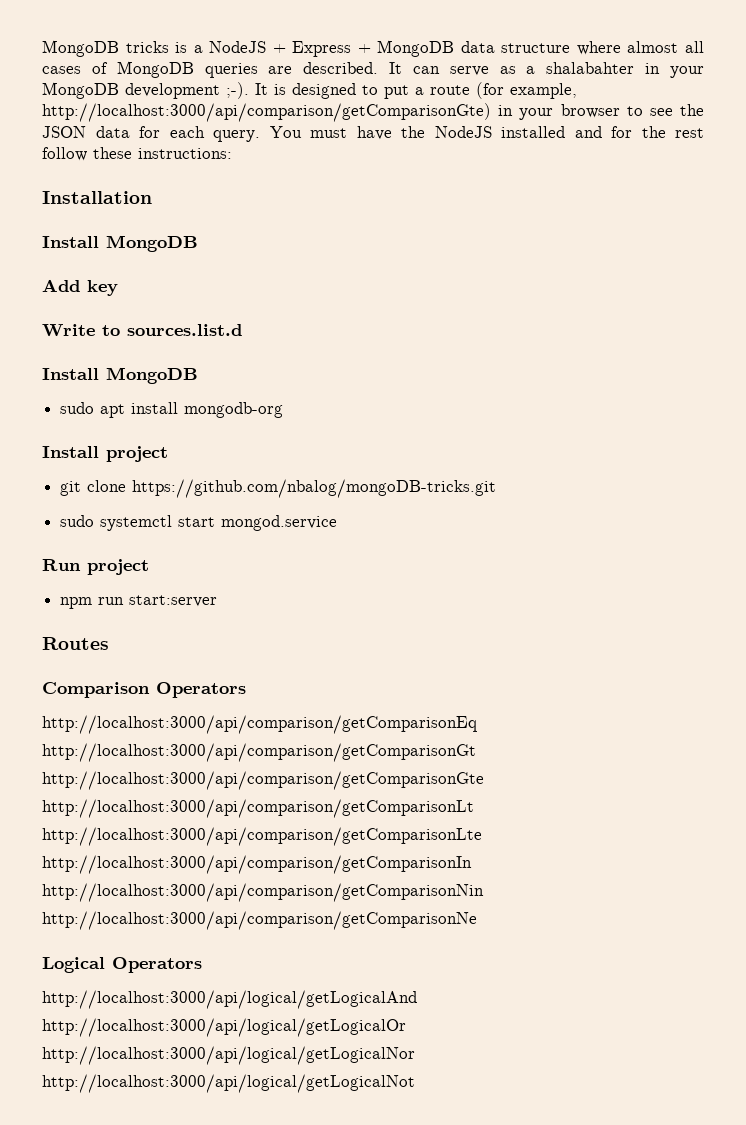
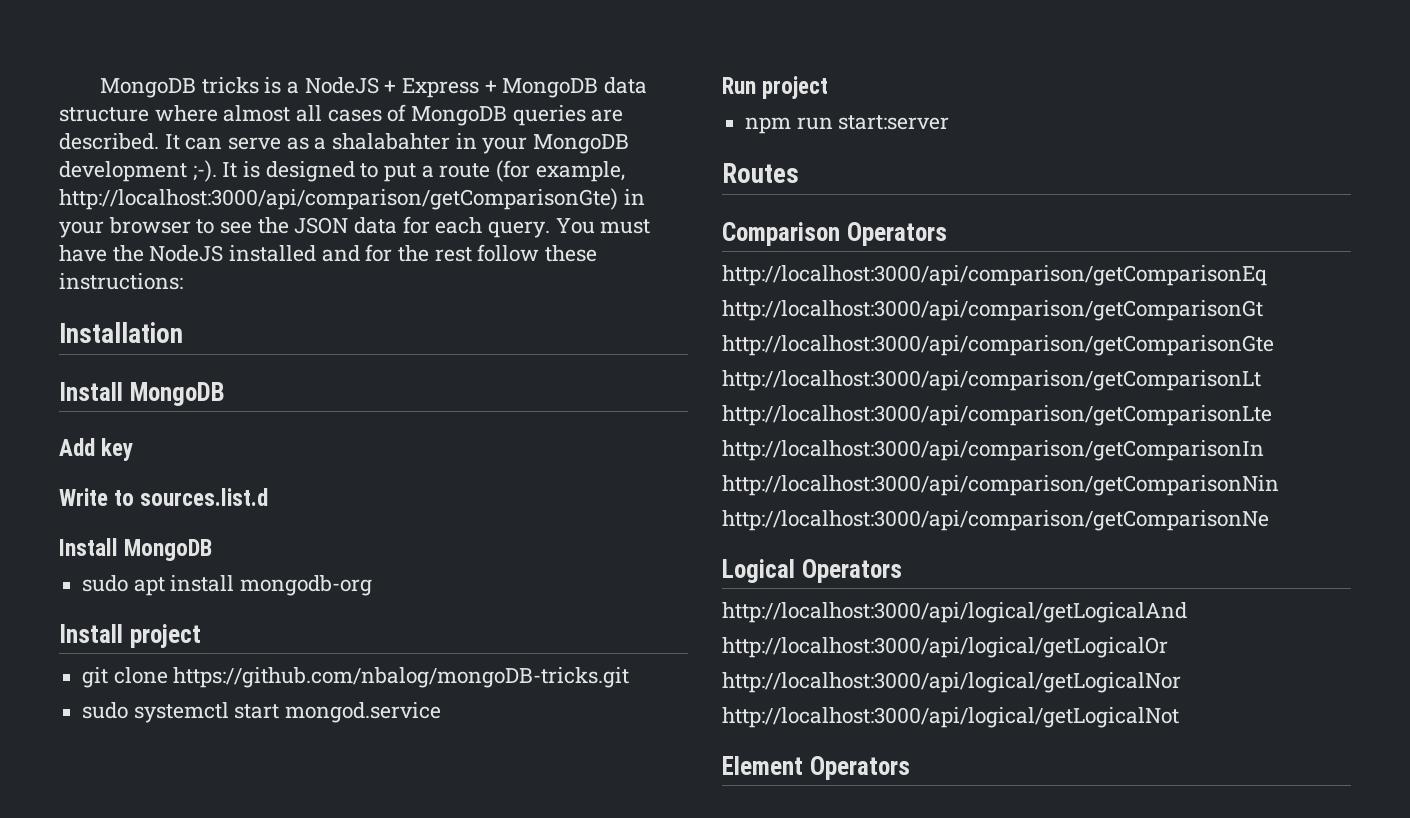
(415, 1083) none -> [722,756,910,780] // Element Operators

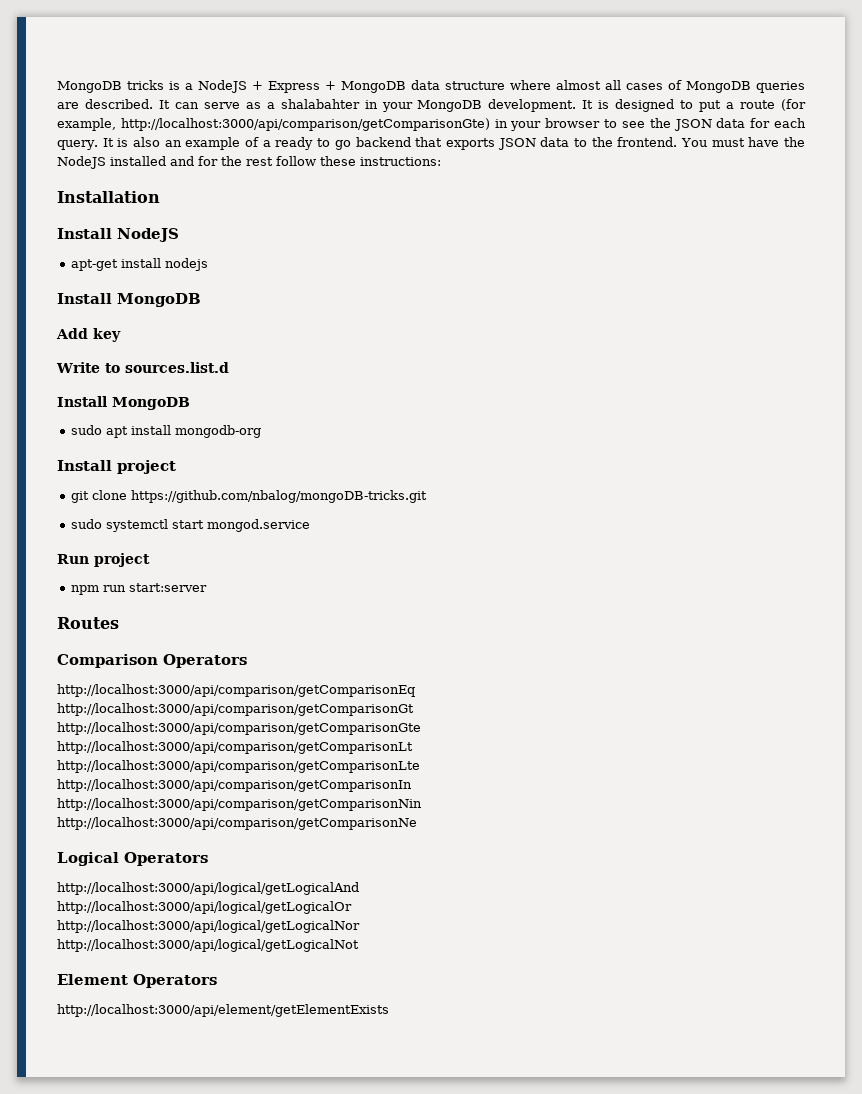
[59,160,217,182] development ;-). -> [488,99,577,112] development.
(551, 229) none -> [102,137,678,150] It is also an example of a ready to go backend that exports JSON data to the frontend.
(183, 332) none -> [57,228,179,242] [70,258,208,271] // Install NodeJS // apt-get install nodejs
(910, 768) none -> [57,1004,389,1017] // http://localhost:3000/api/element/getElementExists

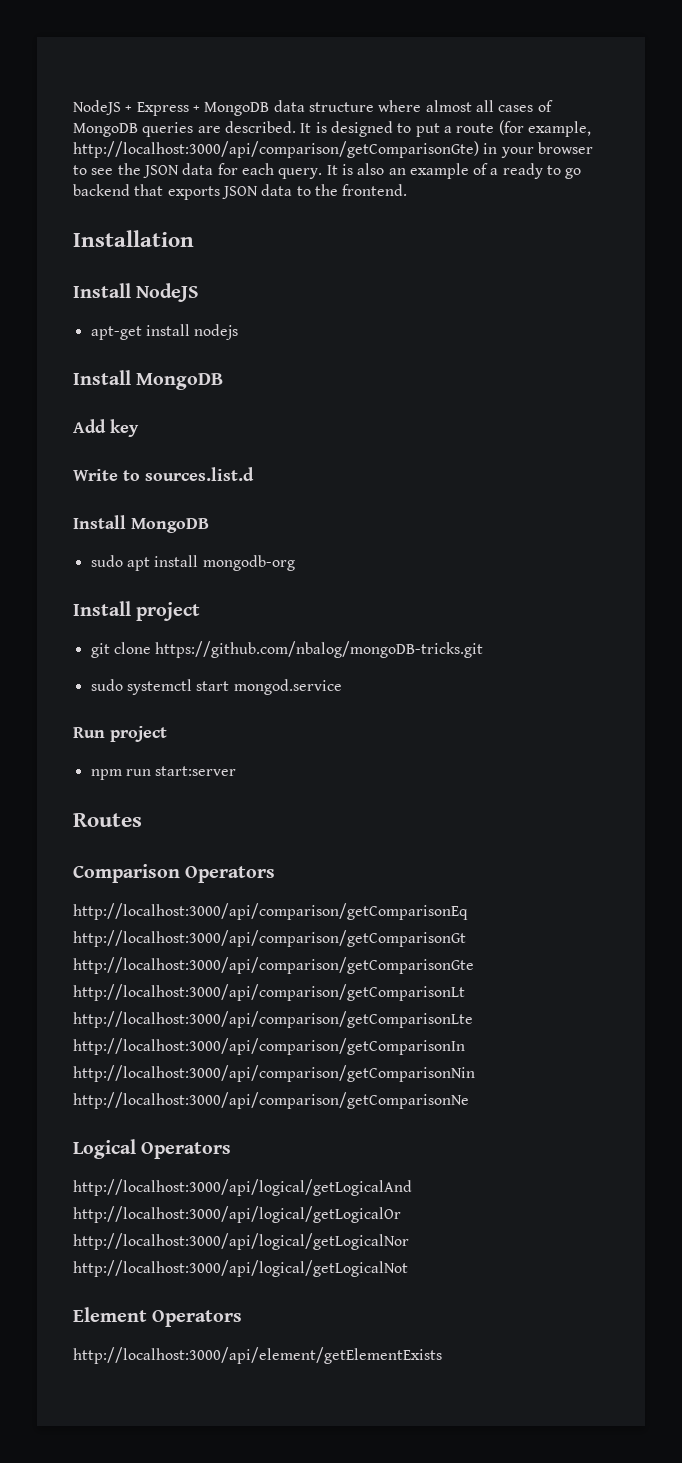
[57,80,193,93] MongoDB tricks is a -> (73, 107) none
[174,99,594,112] can serve as a shalabahter in your MongoDB development. It -> (312, 128) none
[680,137,805,147] [57,156,441,169] You must have the NodeJS installed and for the rest follow these instructions: -> (408, 190) none

